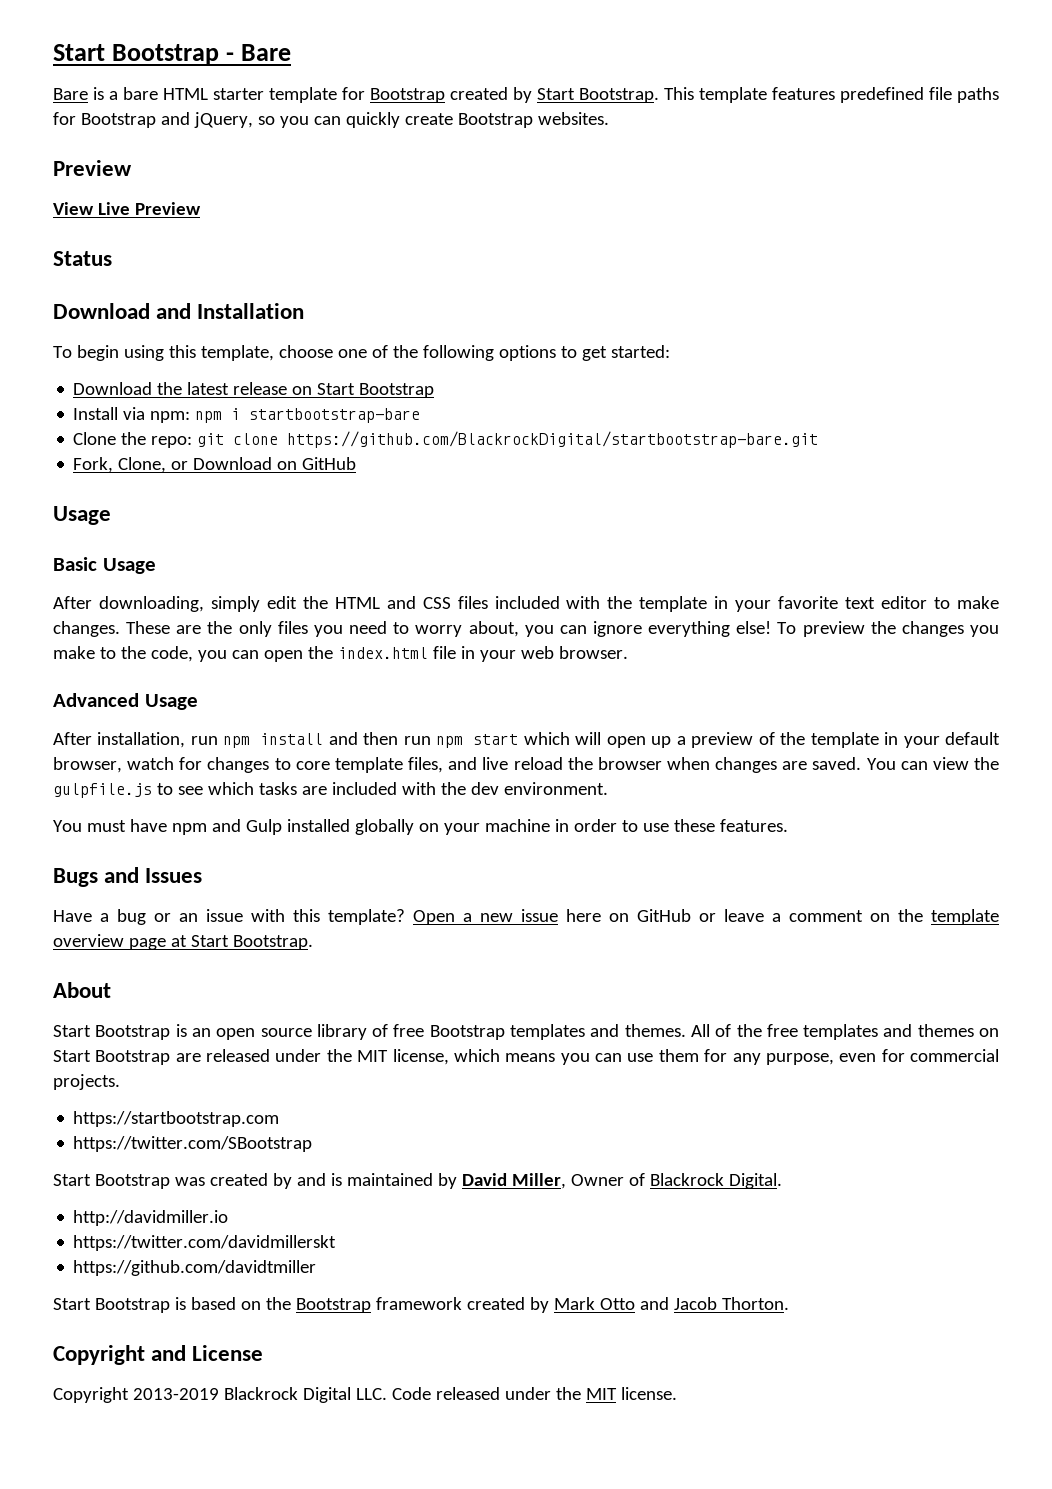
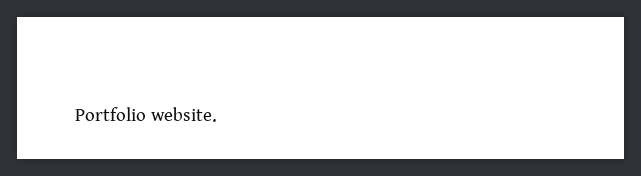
[53,44,292,65] [53,87,999,103] [53,112,609,128] [53,160,132,176] [53,202,201,215] [53,251,112,266] [53,303,305,319] [53,345,670,361] [73,382,435,398] [73,407,421,423] [73,431,819,448] [73,457,357,473] [53,506,111,525] [53,557,156,574] [53,596,999,612] [53,621,999,637] [53,646,628,662] [53,693,198,710] [53,732,1000,748] [53,757,999,773] [53,782,608,798] [53,819,788,835] [53,867,203,887] [53,909,999,925] [53,934,313,950] [53,982,111,998] [53,1024,999,1040] [53,1049,999,1065] [53,1074,120,1090] [73,1111,280,1127] [73,1136,313,1152] [53,1173,782,1189] [73,1210,229,1226] [73,1235,337,1251] [73,1260,317,1276] [53,1297,789,1313] [53,1345,264,1365] [53,1387,677,1403] Start Bootstrap - Bare // Bare is a bare HTML starter template for Bootstrap created by Start Bootstrap. This template features predefined file paths for Bootstrap and jQuery, so you can quickly create Bootstrap websites. // Preview // View Live Preview // Status // Download and Installation // To begin using this template, choose one of the following options to get started: // Download the latest release on Start Bootstrap // Install via npm: npm i startbootstrap-bare // Clone the repo: git clone https://github.com/BlackrockDigital/startbootstrap-bare.git // Fork, Clone, or Download on GitHub // Usage // Basic Usage // After downloading, simply edit the HTML and CSS files included with the template in your favorite text editor to make changes. These are the only files you need to worry about, you can ignore everything else! To preview the changes you make to the code, you can open the index.html file in your web browser. // Advanced Usage // After installation, run npm install and then run npm start which will open up a preview of the template in your default browser, watch for changes to core template files, and live reload the browser when changes are saved. You can view the gulpfile.js to see which tasks are included with the dev environment. // You must have npm and Gulp installed globally on your machine in order to use these features. // Bugs and Issues // Have a bug or an issue with this template? Open a new issue here on GitHub or leave a comment on the template overview page at Start Bootstrap. // About // Start Bootstrap is an open source library of free Bootstrap templates and themes. All of the free templates and themes on Start Bootstrap are released under the MIT license, which means you can use them for any purpose, even for commercial projects. // https://startbootstrap.com // https://twitter.com/SBootstrap // Start Bootstrap was created by and is maintained by David Miller, Owner of Blackrock Digital. // http://davidmiller.io // https://twitter.com/davidmillerskt // https://github.com/davidtmiller // Start Bootstrap is based on the Bootstrap framework created by Mark Otto and Jacob Thorton. // Copyright and License // Copyright 2013-2019 Blackrock Digital LLC. Code released under the MIT license. -> [75,107,217,122] Portfolio website.

